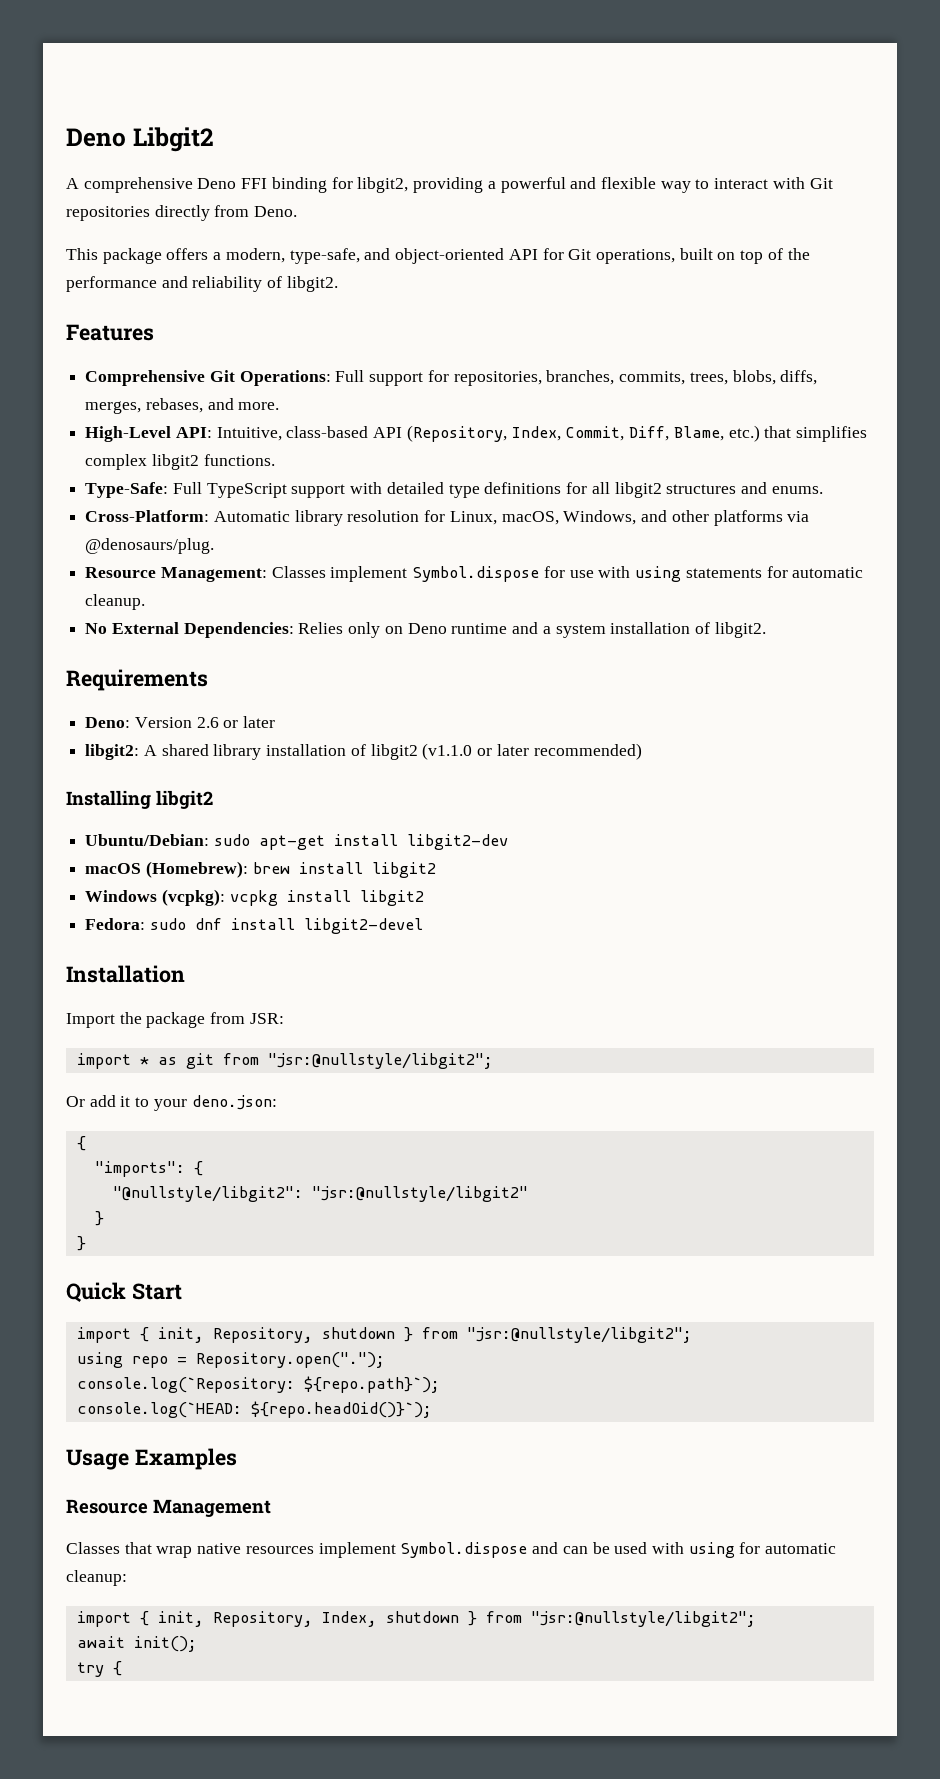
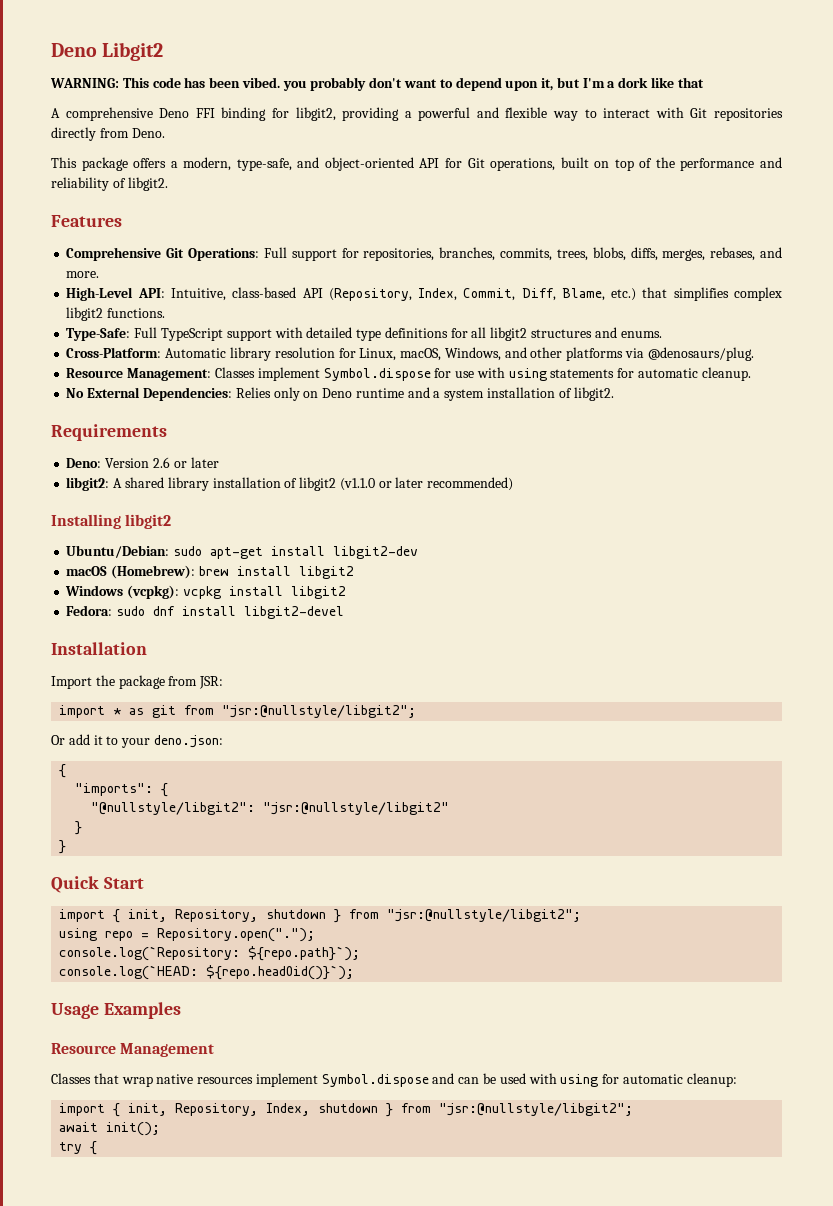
(214, 139) none -> [50,77,704,91] // WARNING: This code has been vibed. you probably don't want to depend upon it, but I'm a dork like that

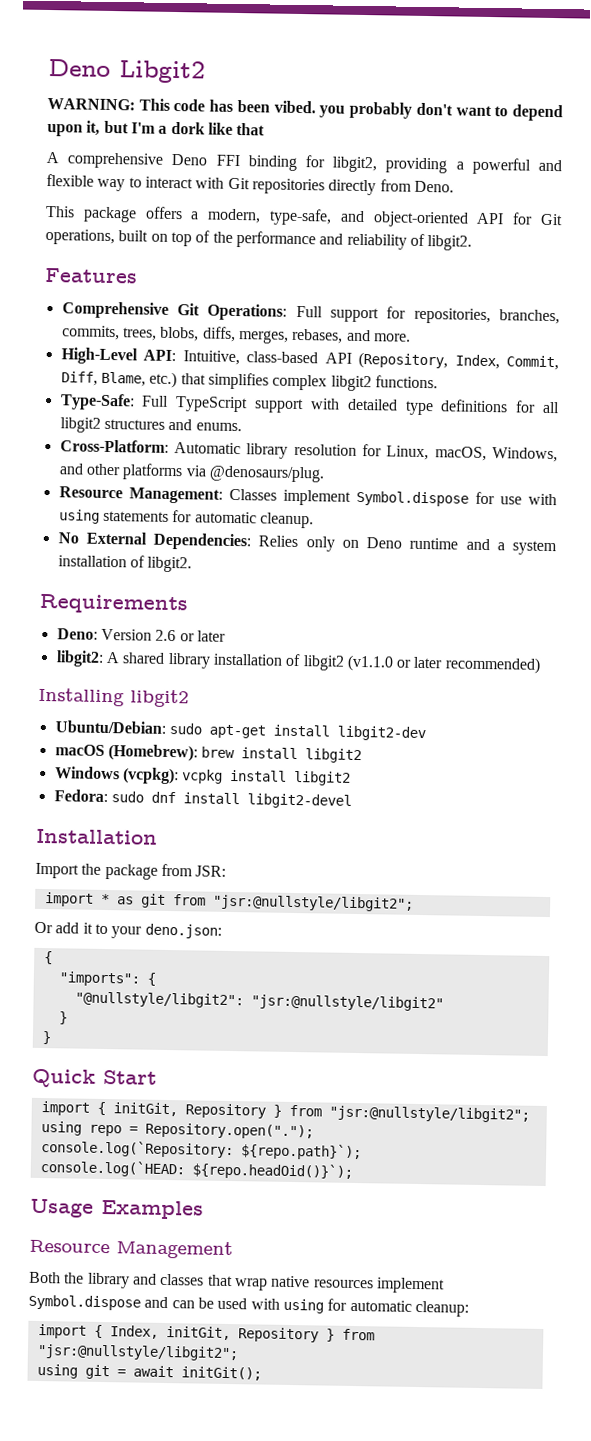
[128,909,327,922] init, Repository, shutdown -> [112,1102,266,1119] initGit, Repository
[51,1073,91,1084] Classes -> [29,1271,205,1289] Both the library and classes
[128,1103,634,1117] [59,1122,161,1136] [59,1141,98,1155] init, Repository, Index, shutdown } from "jsr:@nullstyle/libgit2"; // await init(); // try { -> [109,1325,375,1343] [36,1343,239,1362] [36,1363,262,1381] Index, initGit, Repository } from "jsr:@nullstyle/libgit2"; // using git = await initGit();

